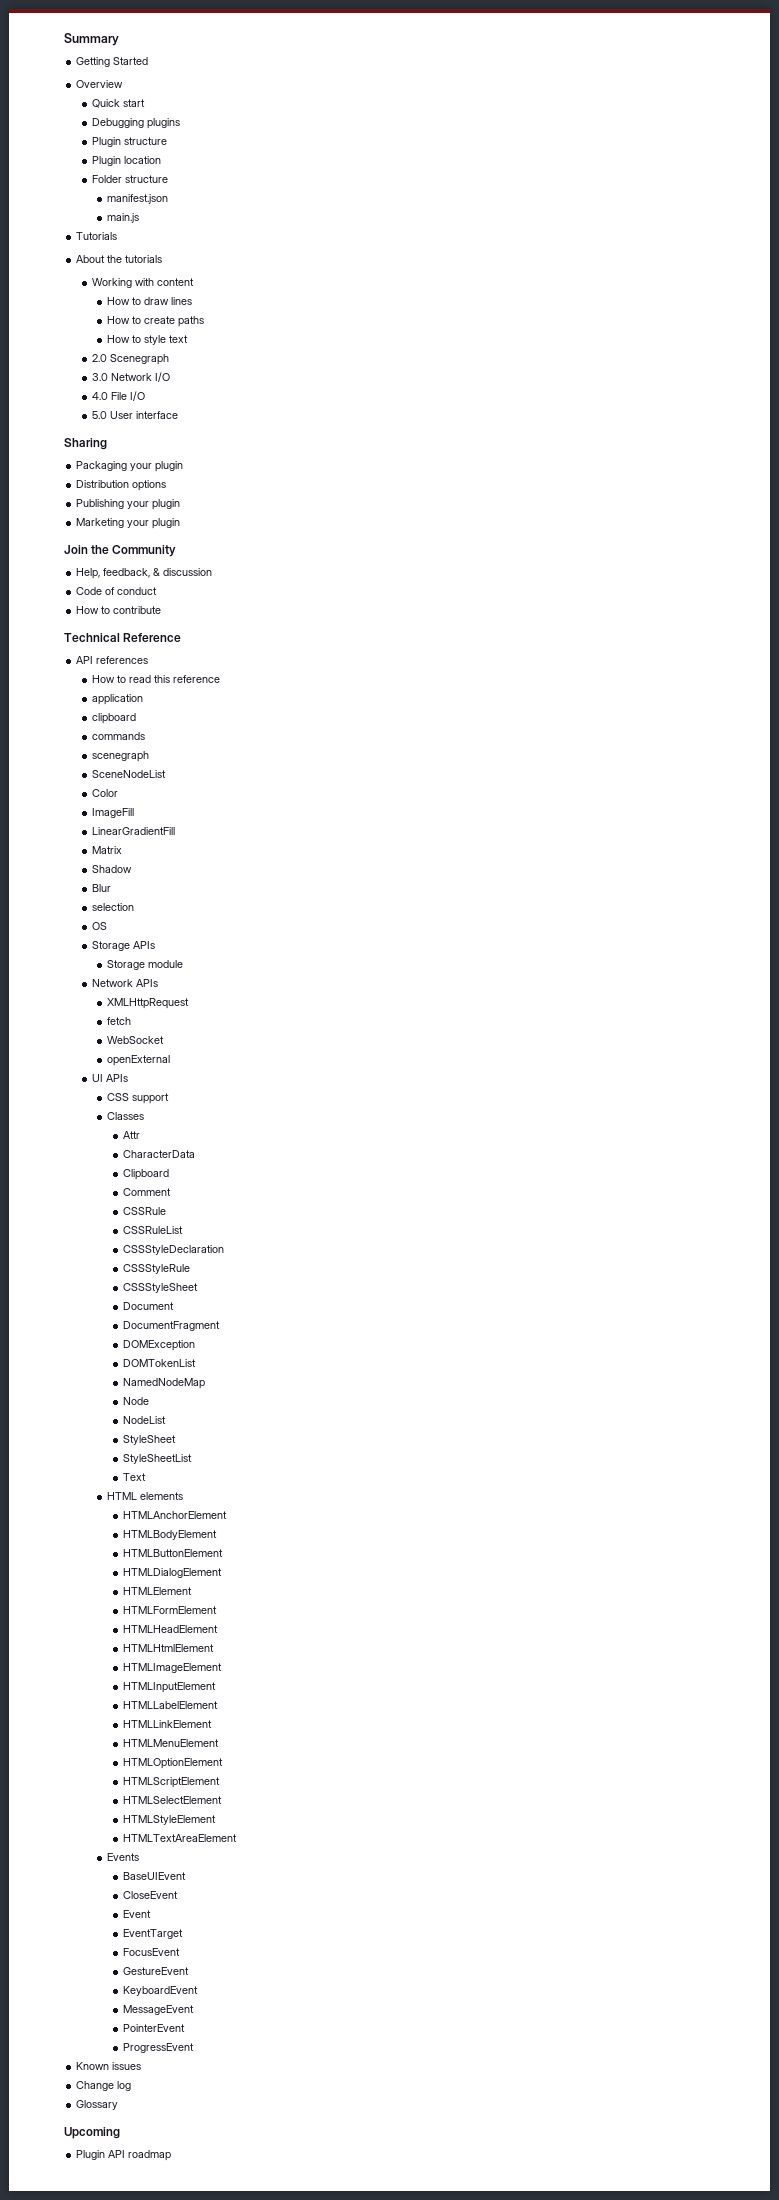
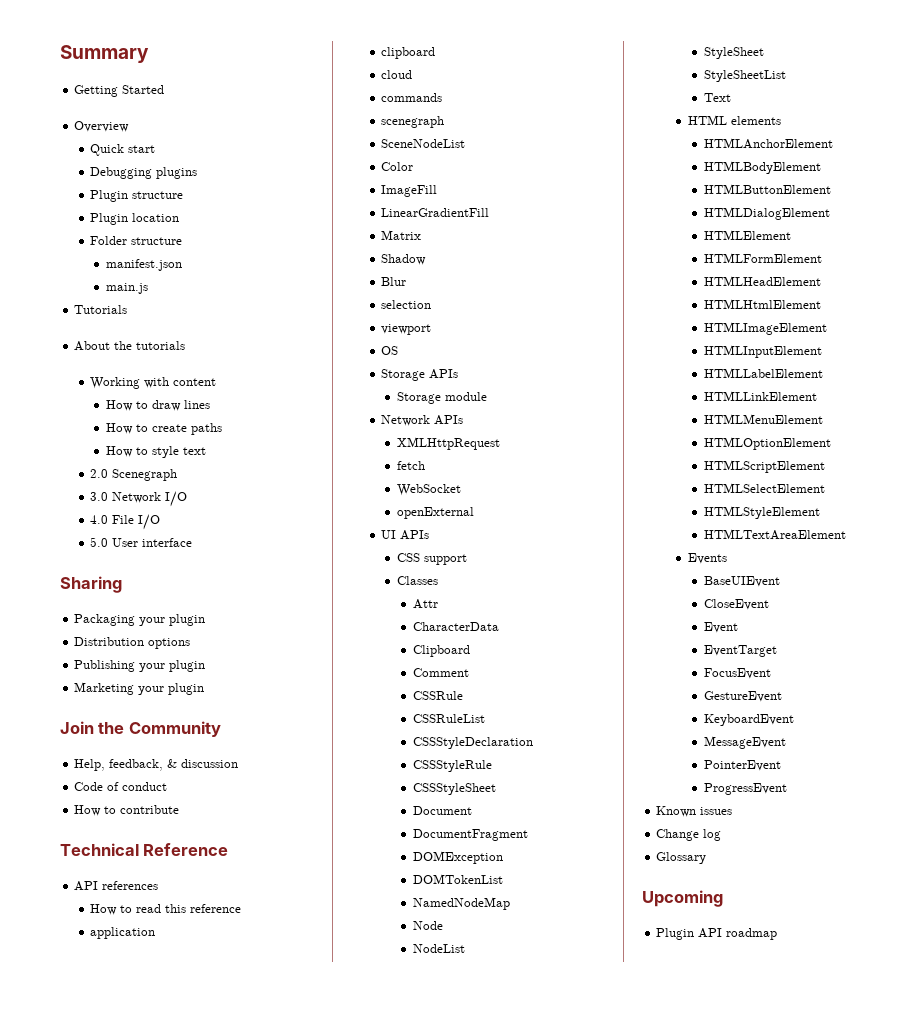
(136, 718) none -> [381,70,413,79] // cloud
(134, 907) none -> [381,324,432,335] // viewport

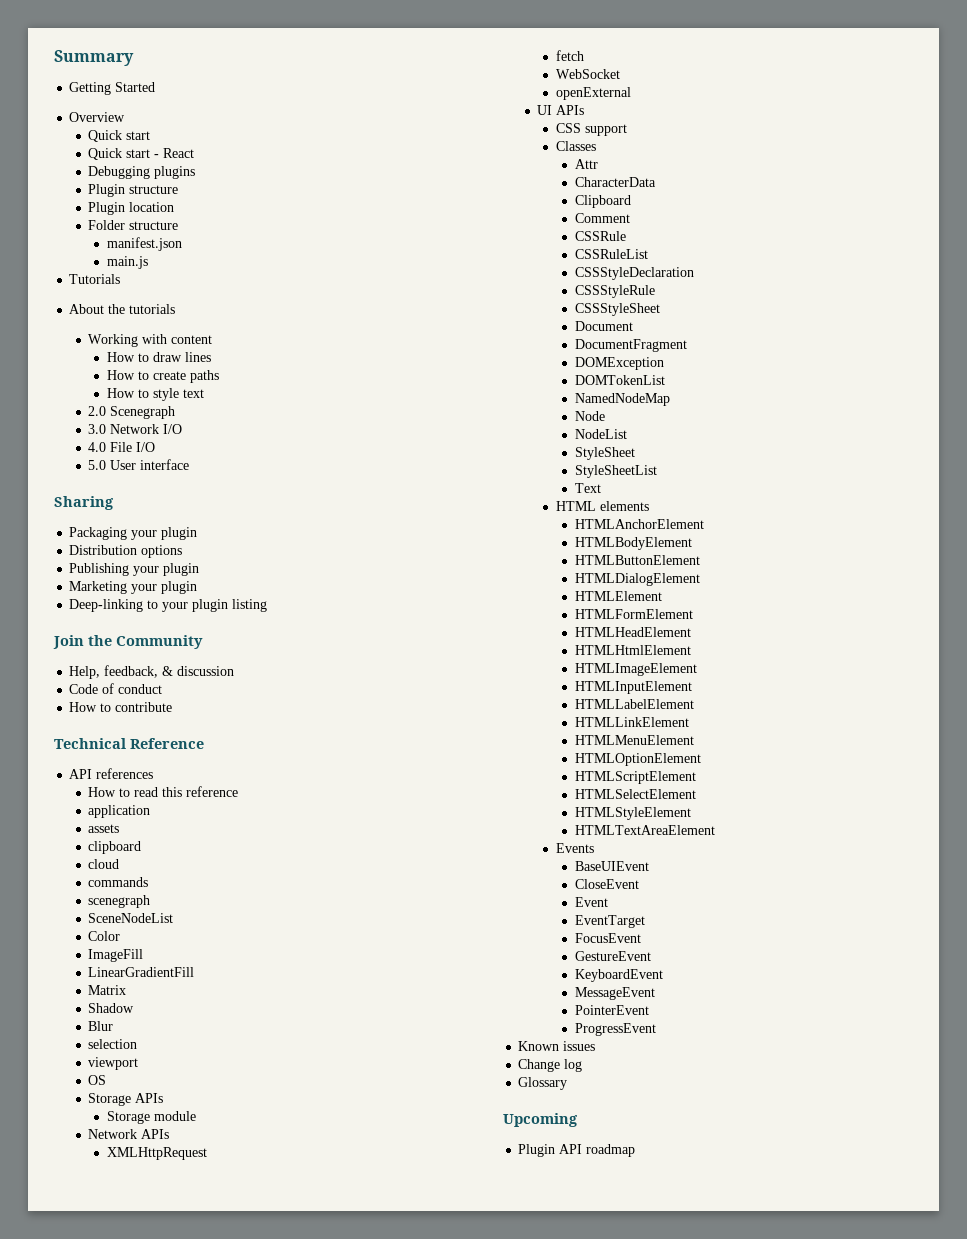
(156, 149) none -> [88,148,195,160] // Quick start - React
(205, 689) none -> [69,599,268,612] // Deep-linking to your plugin listing
(156, 933) none -> [88,824,120,833] // assets

